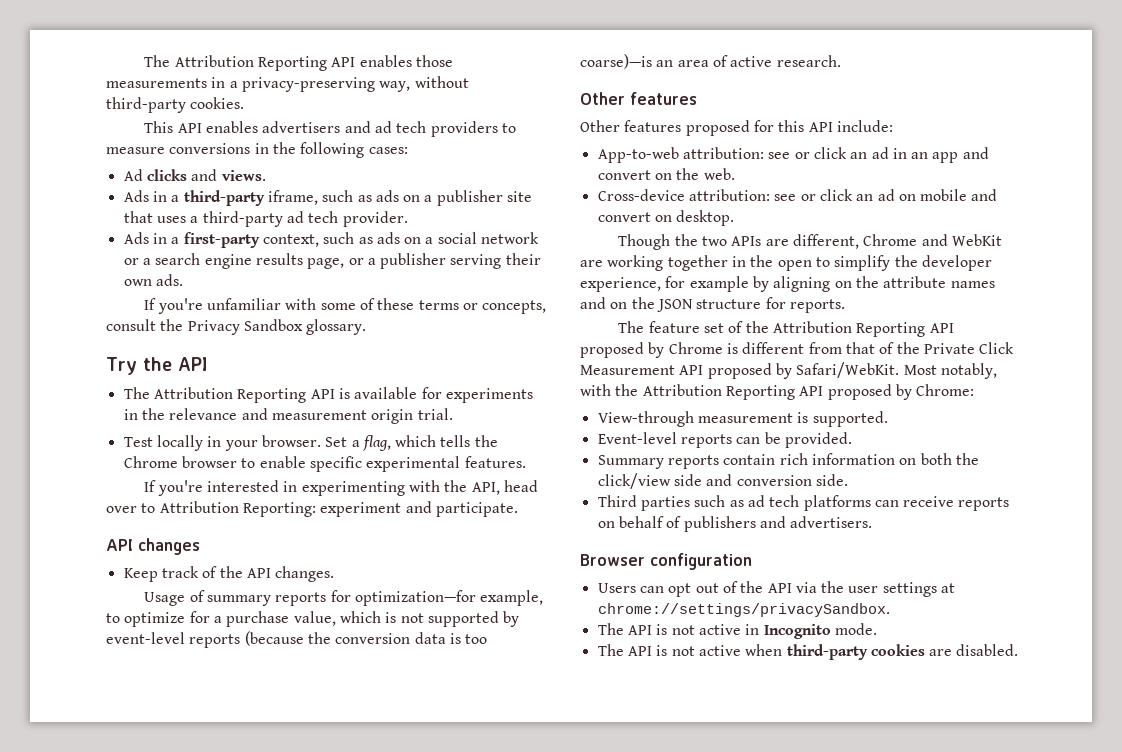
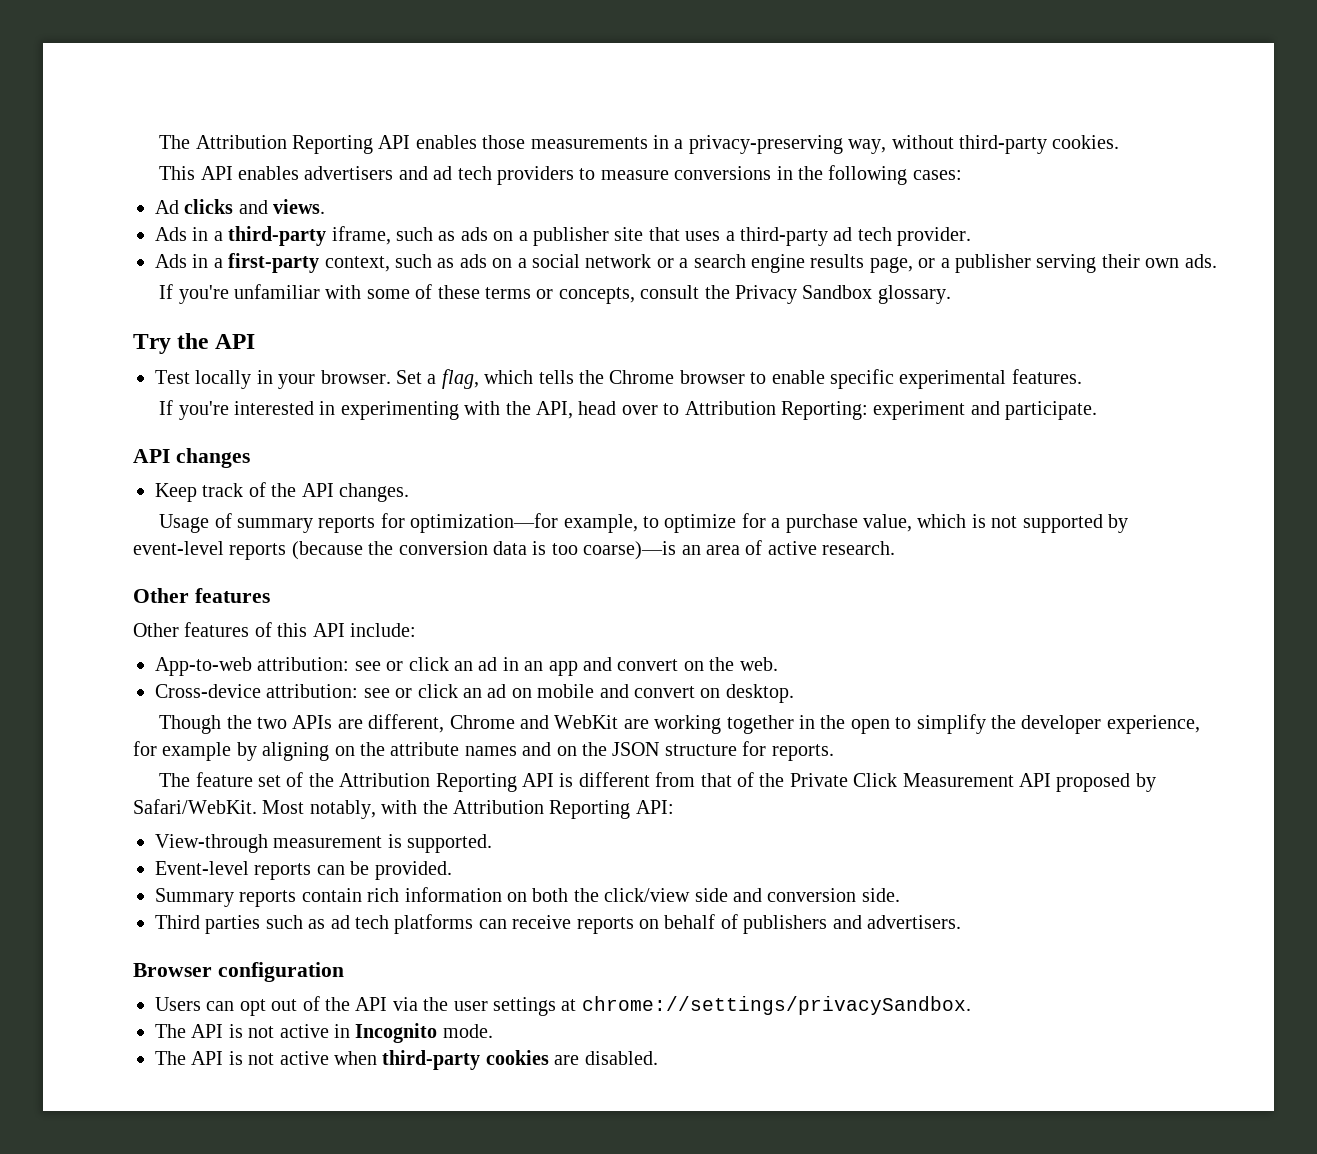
[123,387,533,403] [123,408,453,424] // The Attribution Reporting API is available for experiments in the relevance and measurement origin trial. -> (255, 341) none
[685,120,774,136] proposed for -> [254,622,272,637] of
[580,342,723,358] proposed by Chrome -> (555, 780) none
[799,384,975,400] API proposed by Chrome: -> [635,800,674,814] API:

